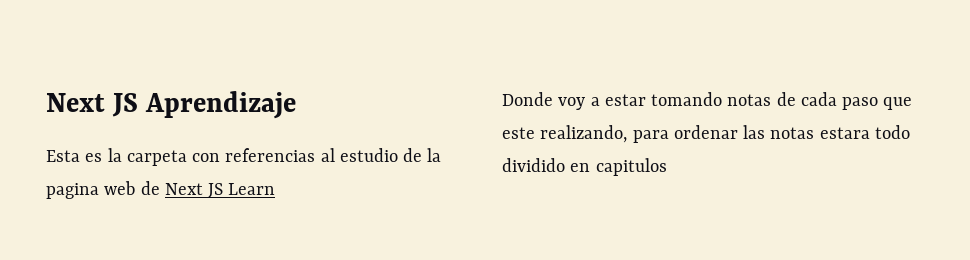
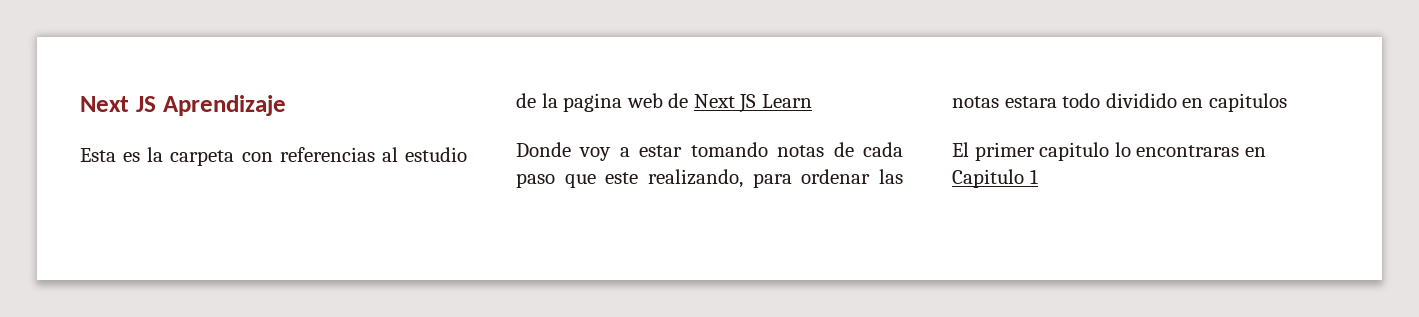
(667, 167) none -> [952,142,1266,161] [952,169,1038,188] // El primer capitulo lo encontraras en Capitulo 1

